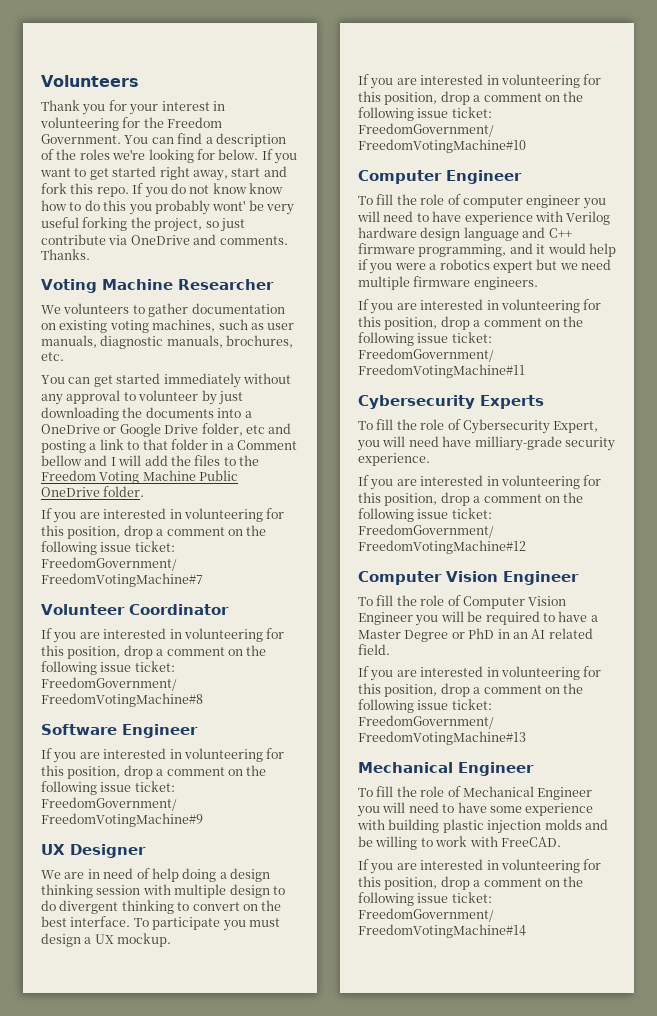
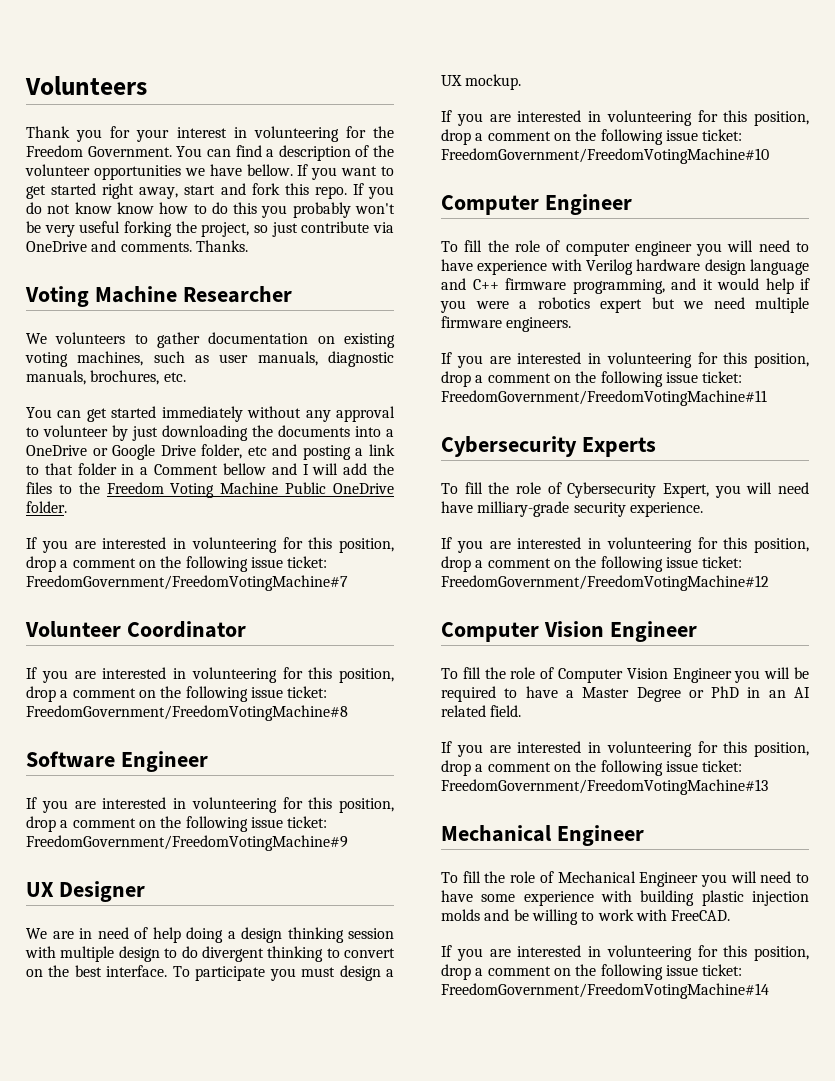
[79,149,259,163] roles we're looking for below. -> [25,164,293,180] volunteer opportunities we have bellow.
[212,200,246,211] wont' -> [355,203,396,214] won't

